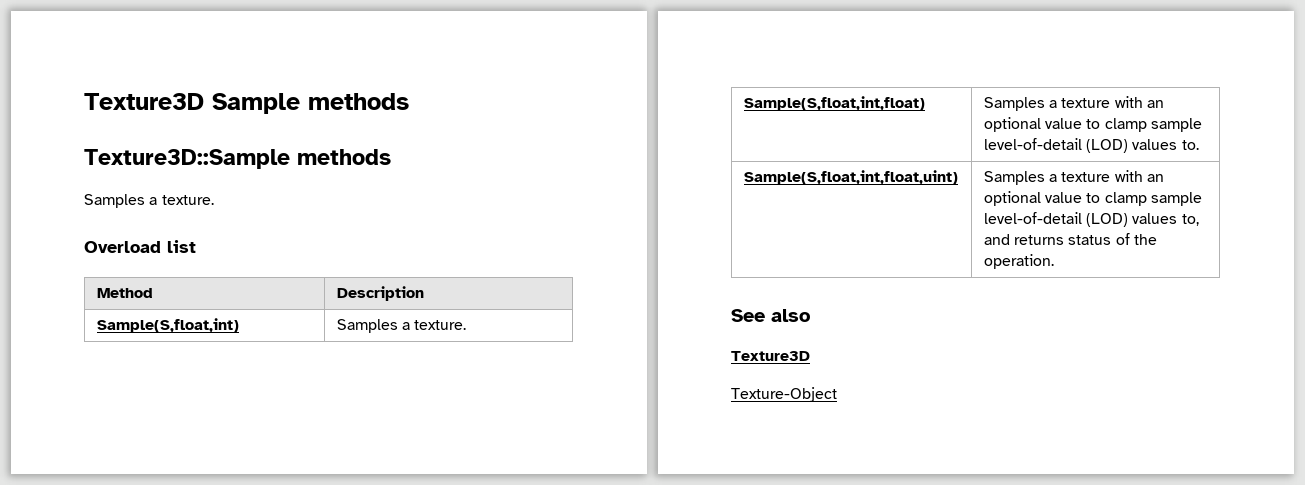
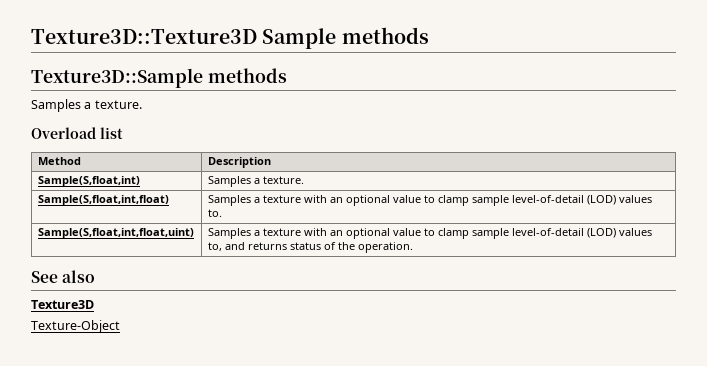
[84,93,204,110] Texture3D -> [31,29,257,44] Texture3D::Texture3D

